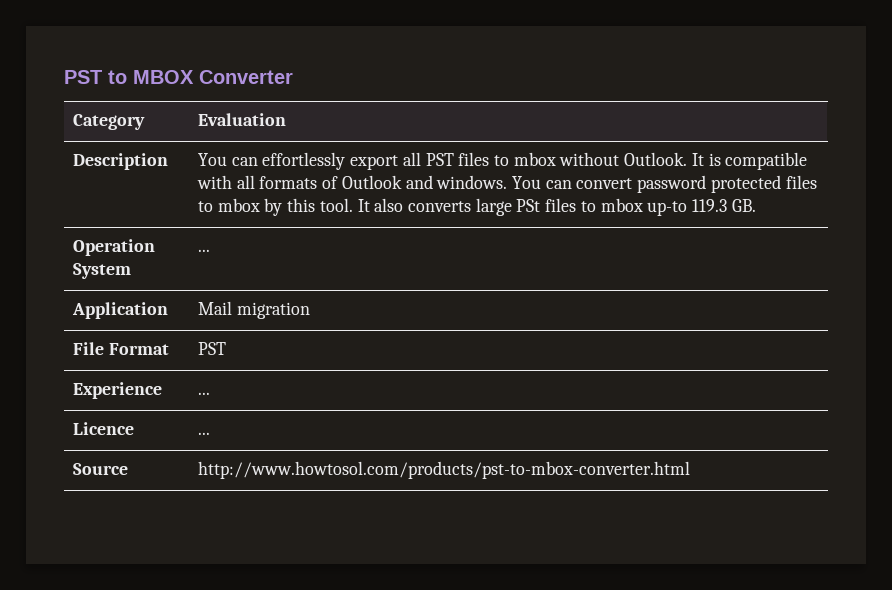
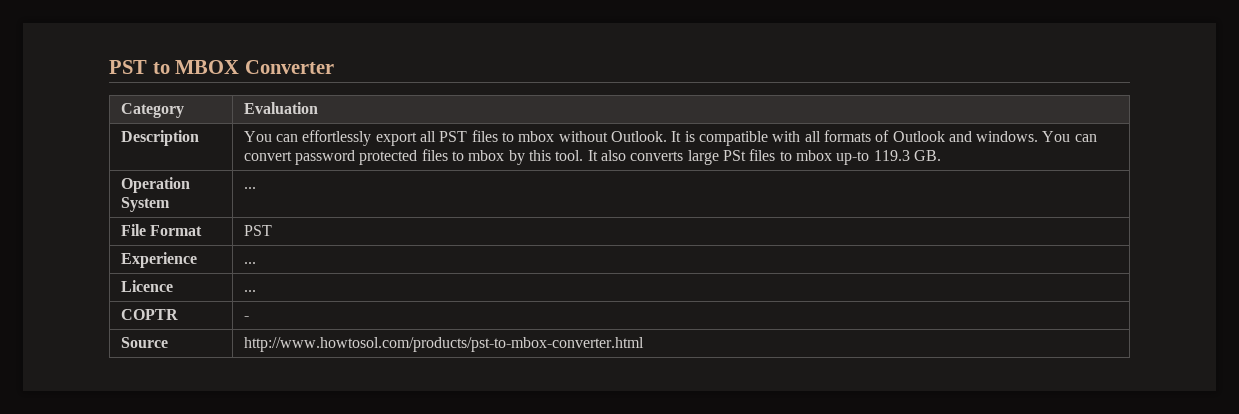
[71,302,168,319] [197,301,310,319] // Application | Mail migration -> (256, 188) none
(210, 433) none -> [120,309,178,320] [243,316,249,320] // COPTR | -

